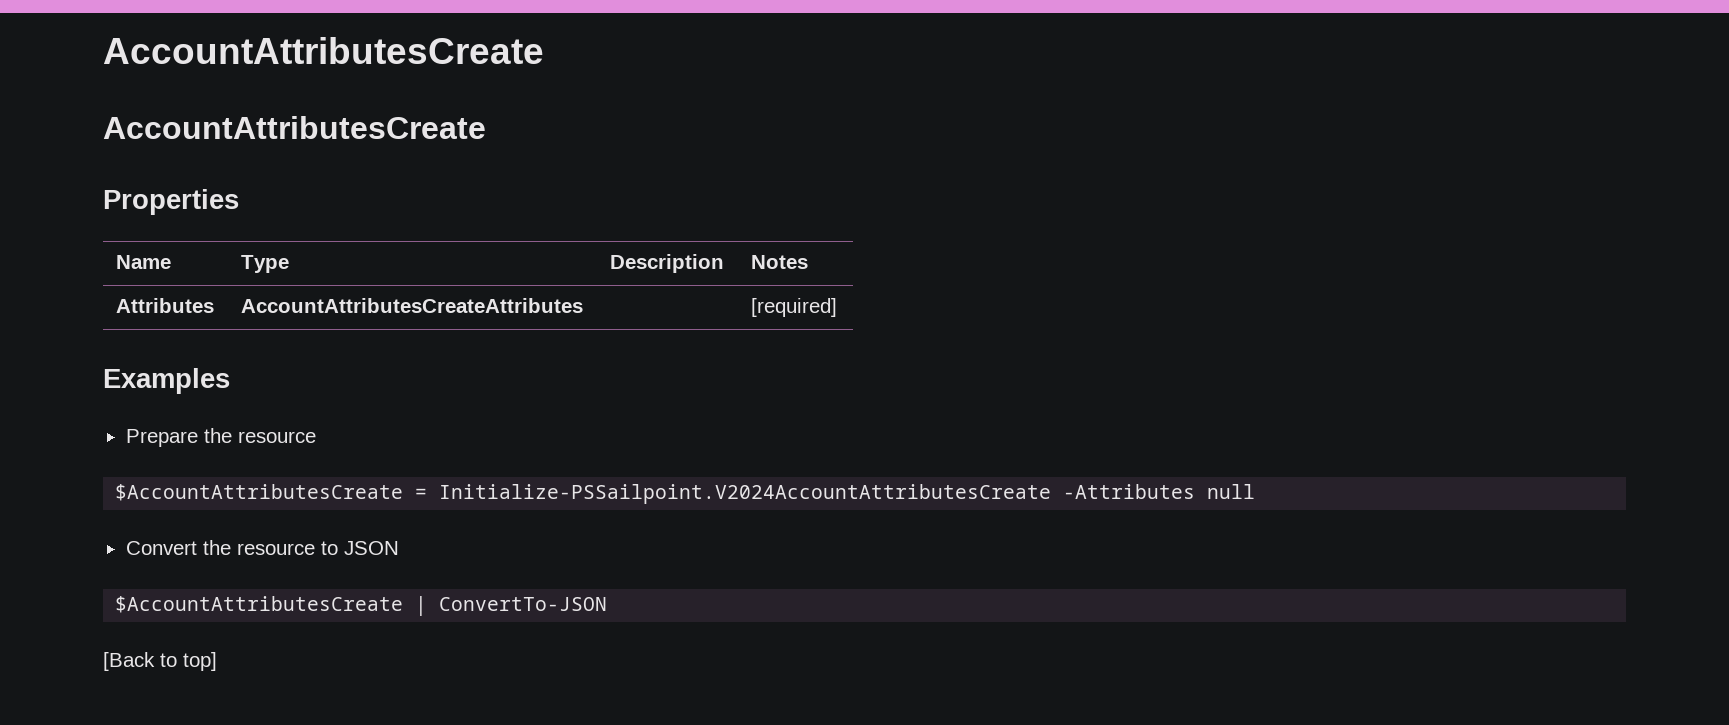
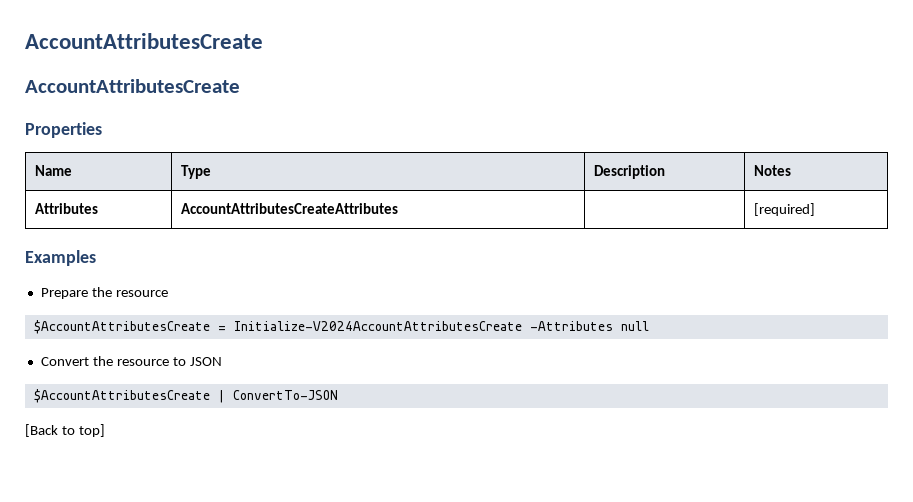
[439,484,1052,504] Initialize-PSSailpoint.V2024AccountAttributesCreate -> [233,321,522,331] Initialize-V2024AccountAttributesCreate

